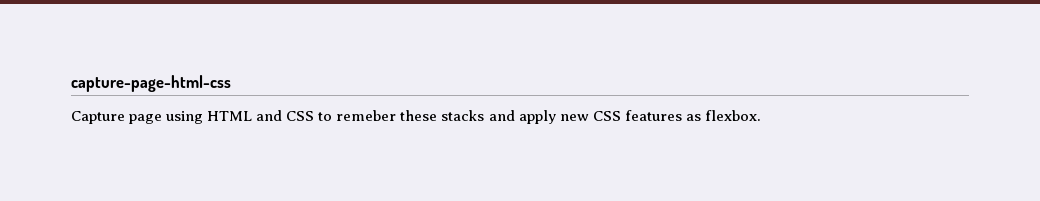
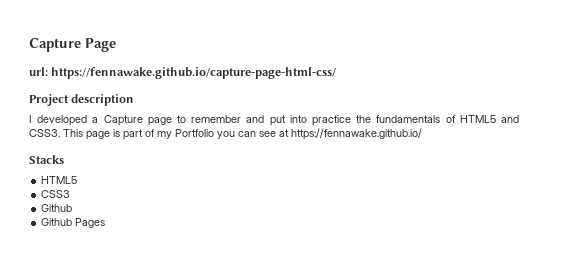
[71,75,231,92] [71,110,761,124] capture-page-html-css // Capture page using HTML and CSS to remeber these stacks and apply new CSS features as flexbox. -> [29,38,116,52] [29,67,337,79] [29,94,135,106] [29,115,519,126] [29,128,422,140] [29,155,64,164] [41,176,78,184] [41,190,71,198] [41,204,73,212] [41,218,106,228] Capture Page // url: https://fennawake.github.io/capture-page-html-css/ // Project description // I developed a Capture page to remember and put into practice the fundamentals of HTML5 and CSS3. This page is part of my Portfolio you can see at https://fennawake.github.io/ // Stacks // HTML5 // CSS3 // Github // Github Pages

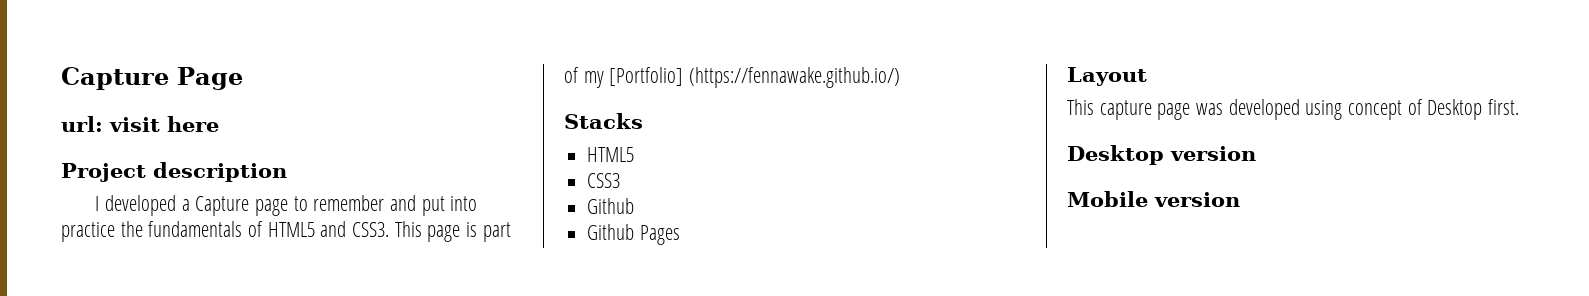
[51,67,337,79] https://fennawake.github.io/capture-page-html-css/ -> [109,116,219,132] visit here
[175,128,422,140] Portfolio you can see at https://fennawake.github.io/ -> [609,67,901,88] [Portfolio] (https://fennawake.github.io/)
(106, 223) none -> [1067,67,1147,86] [1067,99,1520,120] [1067,145,1256,165] [1067,191,1240,207] // Layout // This capture page was developed using concept of Desktop first. // Desktop version // Mobile version

